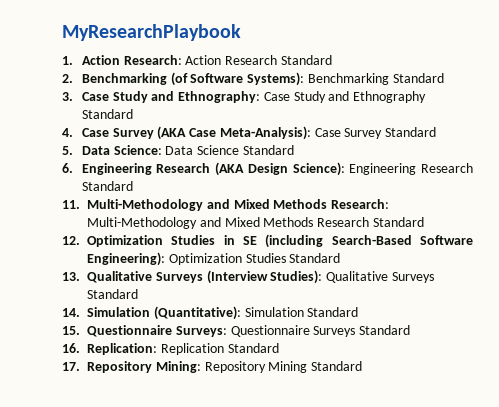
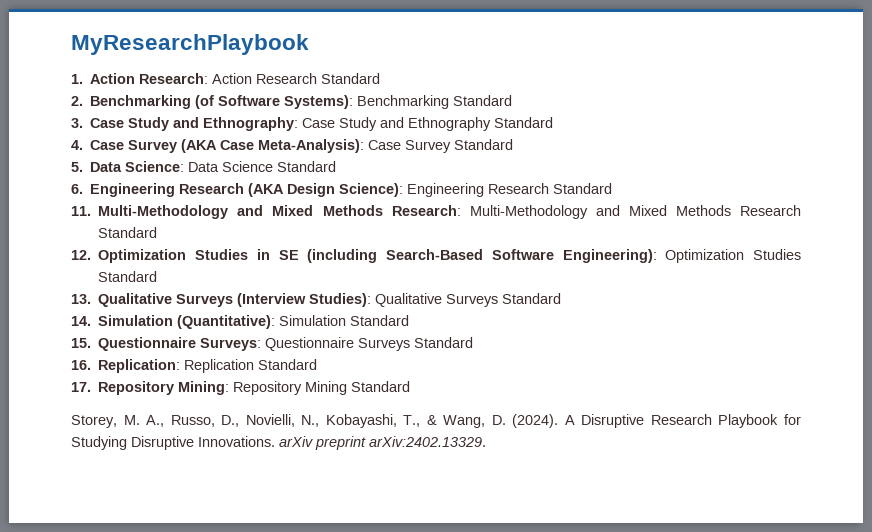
(363, 366) none -> [71,414,801,428] [71,436,486,450] // Storey, M. A., Russo, D., Novielli, N., Kobayashi, T., & Wang, D. (2024). A Disruptive Research Playbook for Studying Disruptive Innovations. arXiv preprint arXiv:2402.13329.

